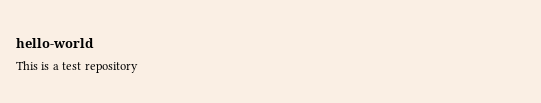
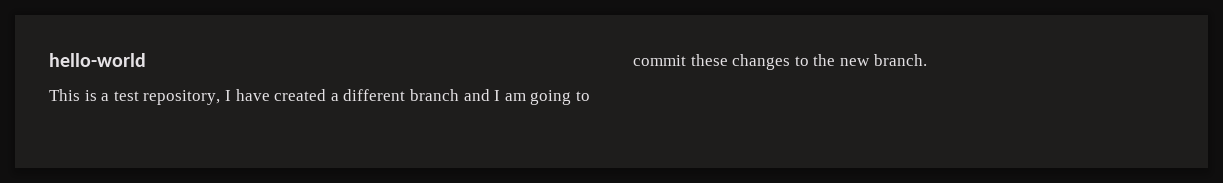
[84,62,138,73] repository -> [143,89,591,105] [633,54,927,70] repository, I have created a different branch and I am going to commit these changes to the new branch.

